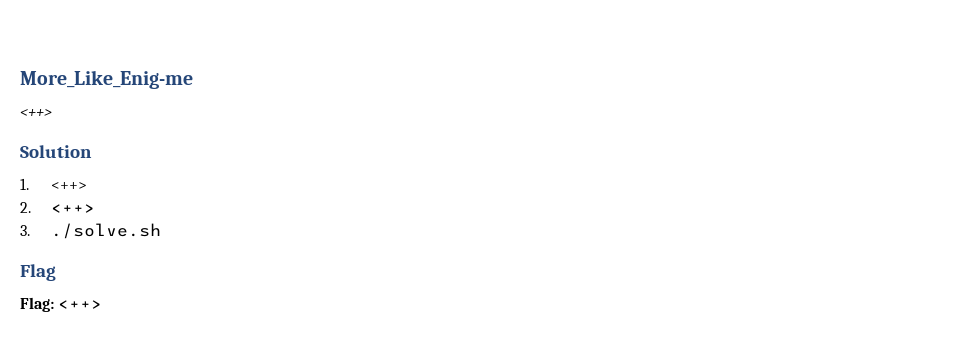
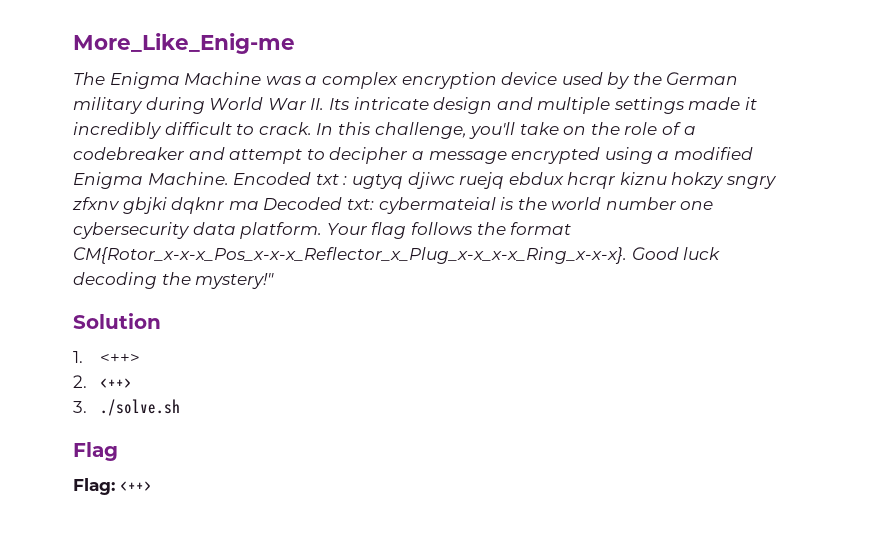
[20,109,52,117] <++> -> [73,72,739,89] [73,97,758,114] [73,122,696,139] [73,147,753,164] [73,172,778,189] [72,197,714,214] [73,222,572,239] [73,247,721,264] [73,272,275,289] The Enigma Machine was a complex encryption device used by the German military during World War II. Its intricate design and multiple settings made it incredibly difficult to crack. In this challenge, you'll take on the role of a codebreaker and attempt to decipher a message encrypted using a modified Enigma Machine. Encoded txt : ugtyq djiwc ruejq ebdux hcrqr kiznu hokzy sngry zfxnv gbjki dqknr ma Decoded txt: cybermateial is the world number one cybersecurity data platform. Your flag follows the format CM{Rotor_x-x-x_Pos_x-x-x_Reflector_x_Plug_x-x_x-x_Ring_x-x-x}. Good luck decoding the mystery!"

